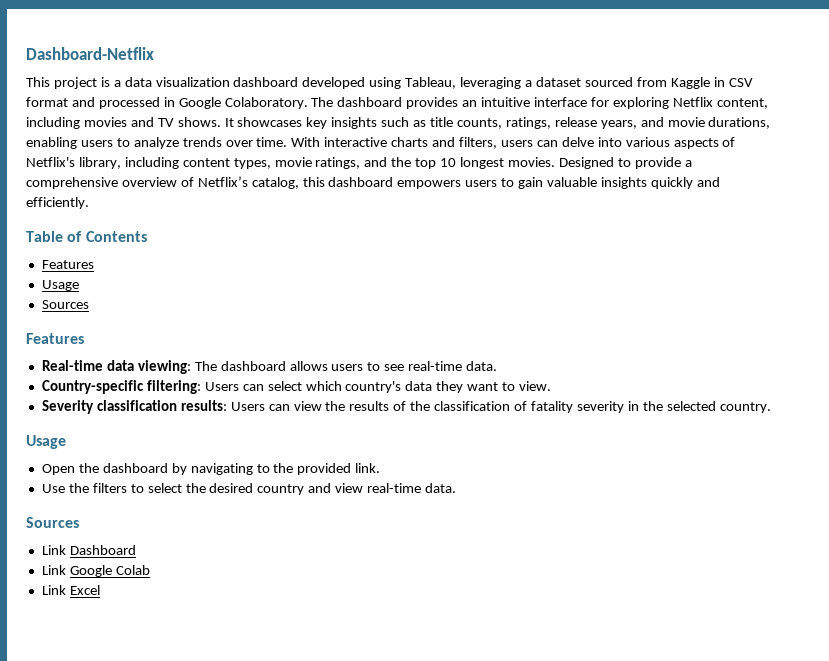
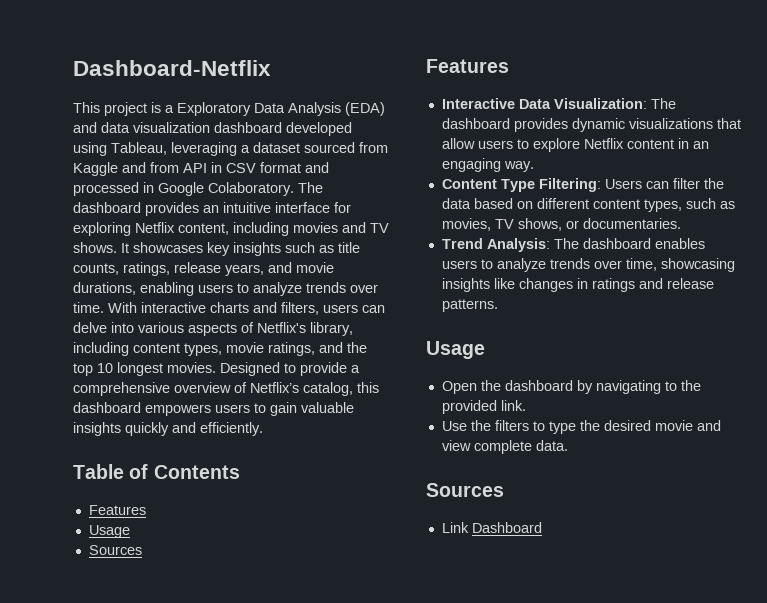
(121, 83) none -> [177,102,385,116] [73,122,97,133] Exploratory Data Analysis (EDA) and
(710, 83) none -> [122,162,207,173] and from API
[41,360,498,374] [41,380,552,394] [41,400,771,414] Real-time data viewing: The dashboard allows users to see real-time data. // Country-specific filtering: Users can select which country's data they want to view. // Severity classification results: Users can view the results of the classification of fatality severity in the selected country. -> [441,98,676,109] [441,118,741,132] [441,138,709,152] [441,158,534,172] [441,178,724,192] [441,198,735,212] [441,218,681,231] [441,238,705,252] [441,258,735,272] [441,278,714,292] [441,299,498,312] Interactive Data Visualization: The dashboard provides dynamic visualizations that allow users to explore Netflix content in an engaging way. // Content Type Filtering: Users can filter the data based on different content types, such as movies, TV shows, or documentaries. // Trend Analysis: The dashboard enables users to analyze trends over time, showcasing insights like changes in ratings and release patterns.
[147,483,182,493] select -> [548,421,576,434] type
[257,484,305,495] country -> [654,420,693,431] movie
[367,483,422,493] real-time -> [473,440,532,454] complete
[41,565,150,577] [41,585,100,595] // Link Google Colab // Link Excel -> (542, 527) none

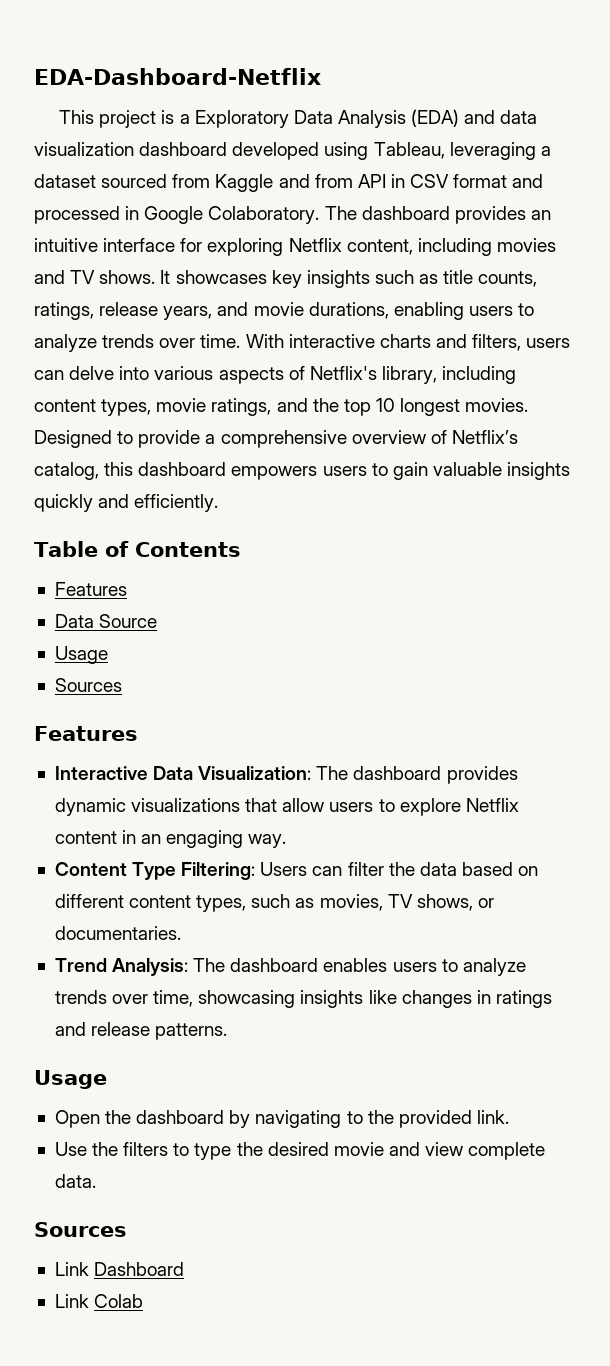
[73,60,271,76] Dashboard-Netflix -> [34,68,321,85] EDA-Dashboard-Netflix
(146, 510) none -> [54,614,158,628] // Data Source
(542, 527) none -> [54,1294,144,1308] // Link Colab

